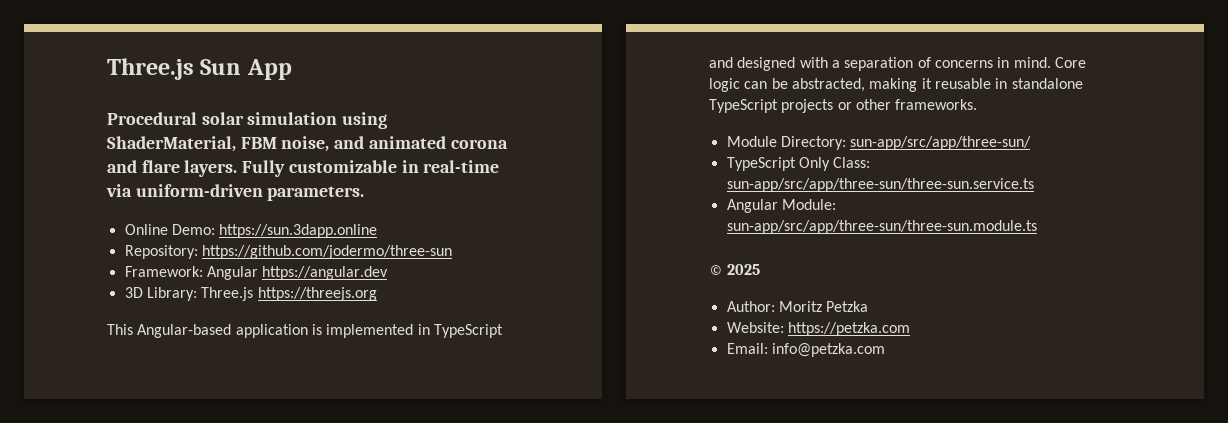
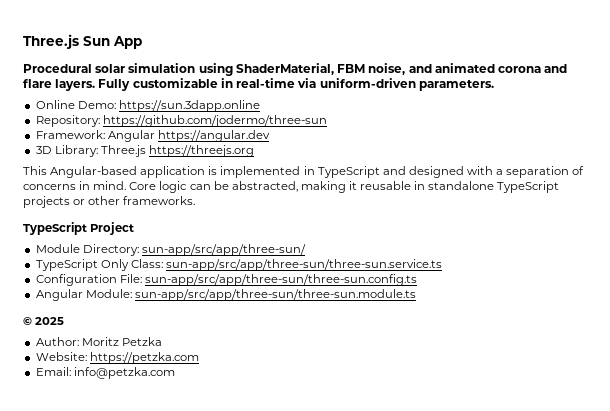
(978, 104) none -> [23,222,135,235] // TypeScript Project
(1034, 185) none -> [35,274,417,286] // Configuration File: sun-app/src/app/three-sun/three-sun.config.ts

